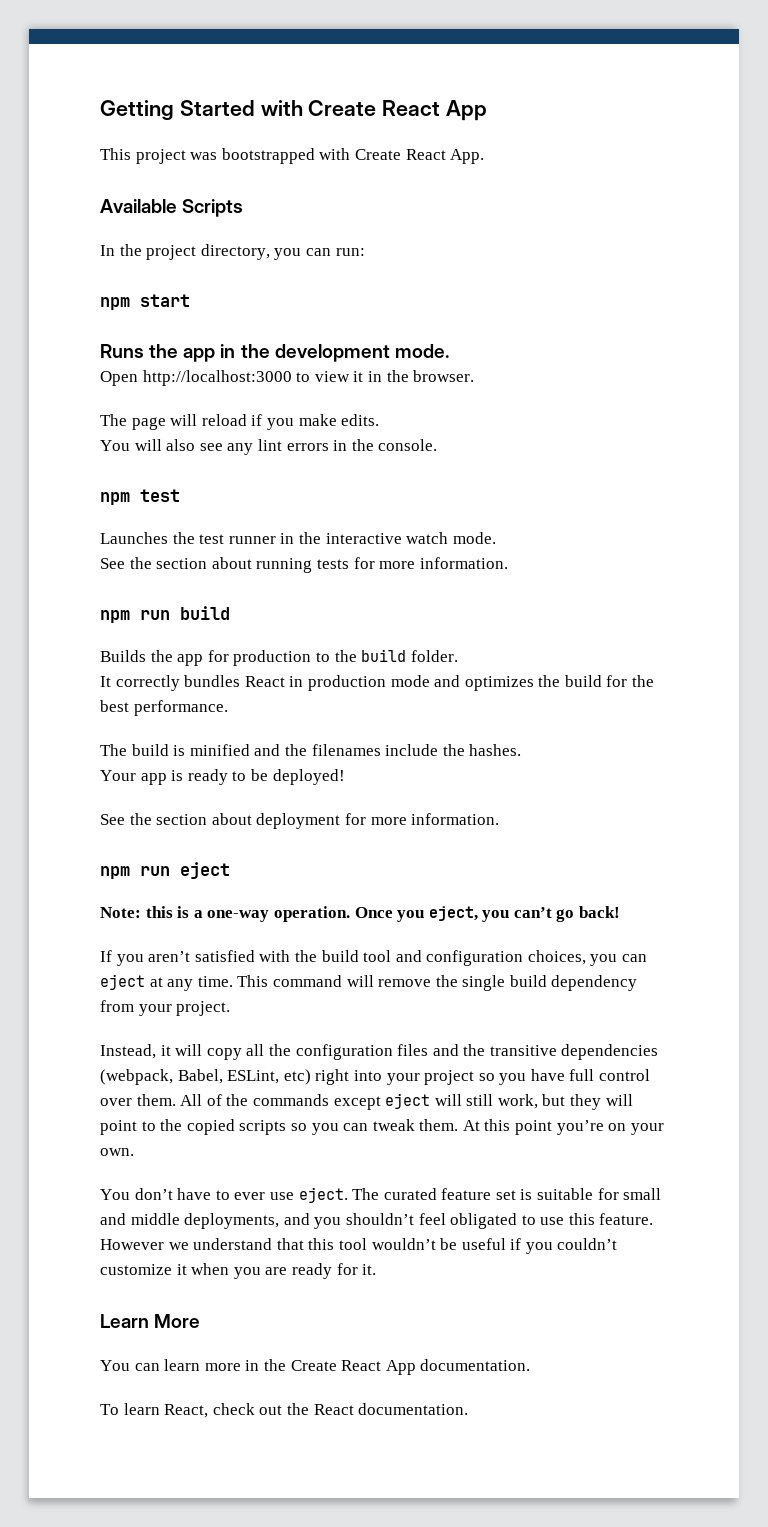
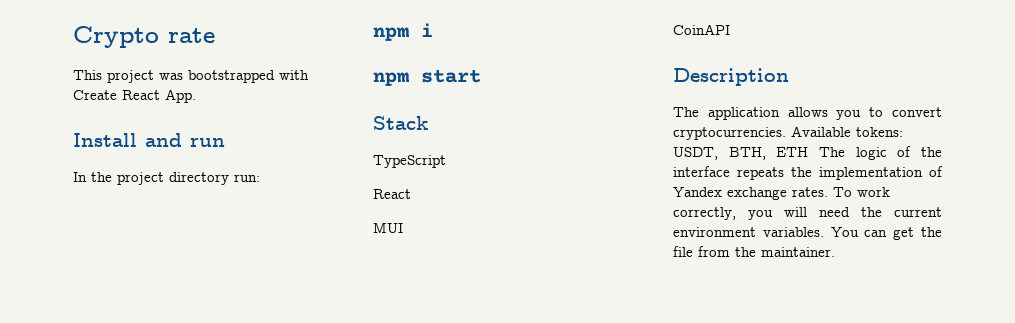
[100,100,488,121] Getting Started with Create React App -> [73,26,215,48] Crypto rate
[100,199,244,217] Available Scripts -> [73,133,225,147] Install and run
[200,244,331,260] directory, you can -> [169,172,229,185] directory
(365, 252) none -> [373,23,433,41] // npm i
[100,344,449,362] [100,370,475,386] [100,414,380,430] [100,439,438,455] [100,489,180,505] [100,532,496,544] [100,557,508,573] [100,606,230,623] [100,649,458,666] [100,675,655,691] [100,700,228,716] [100,744,522,756] [100,769,345,785] [100,813,500,829] [100,862,230,879] [100,906,621,922] [100,950,648,966] [100,974,638,991] [100,1000,231,1016] [100,1044,659,1060] [100,1069,651,1085] [100,1093,633,1110] [100,1119,664,1135] [100,1148,134,1156] [100,1187,662,1203] [100,1213,654,1229] [100,1238,618,1254] [100,1263,377,1279] [100,1314,201,1328] [100,1359,531,1375] [100,1403,469,1418] Runs the app in the development mode. // Open http://localhost:3000 to view it in the browser. // The page will reload if you make edits. // You will also see any lint errors in the console. // npm test // Launches the test runner in the interactive watch mode. // See the section about running tests for more information. // npm run build // Builds the app for production to the build folder. // It correctly bundles React in production mode and optimizes the build for the best performance. // The build is minified and the filenames include the hashes. // Your app is ready to be deployed! // See the section about deployment for more information. // npm run eject // Note: this is a one-way operation. Once you eject, you can’t go back! // If you aren’t satisfied with the build tool and configuration choices, you can eject at any time. This command will remove the single build dependency from your project. // Instead, it will copy all the configuration files and the transitive dependencies (webpack, Babel, ESLint, etc) right into your project so you have full control over them. All of the commands except eject will still work, but they will point to the copied scripts so you can tweak them. At this point you’re on your own. // You don’t have to ever use eject. The curated feature set is suitable for small and middle deployments, and you shouldn’t feel obligated to use this feature. However we understand that this tool wouldn’t be useful if you couldn’t customize it when you are ready for it. // Learn More // You can learn more in the Create React App documentation. // To learn React, check out the React documentation. -> [373,116,428,130] [373,155,446,168] [373,189,411,199] [373,222,403,233] [673,24,730,35] [673,68,789,86] [673,107,942,120] [673,126,903,140] [673,146,942,160] [673,166,943,180] [673,187,890,200] [673,207,942,220] [673,227,942,240] [673,246,835,257] Stack // TypeScript // React // MUI // CoinAPI // Description // The application allows you to convert cryptocurrencies. Available tokens: USDT, BTH, ETH The logic of the interface repeats the implementation of Yandex exchange rates. To work correctly, you will need the current environment variables. You can get the file from the maintainer.

